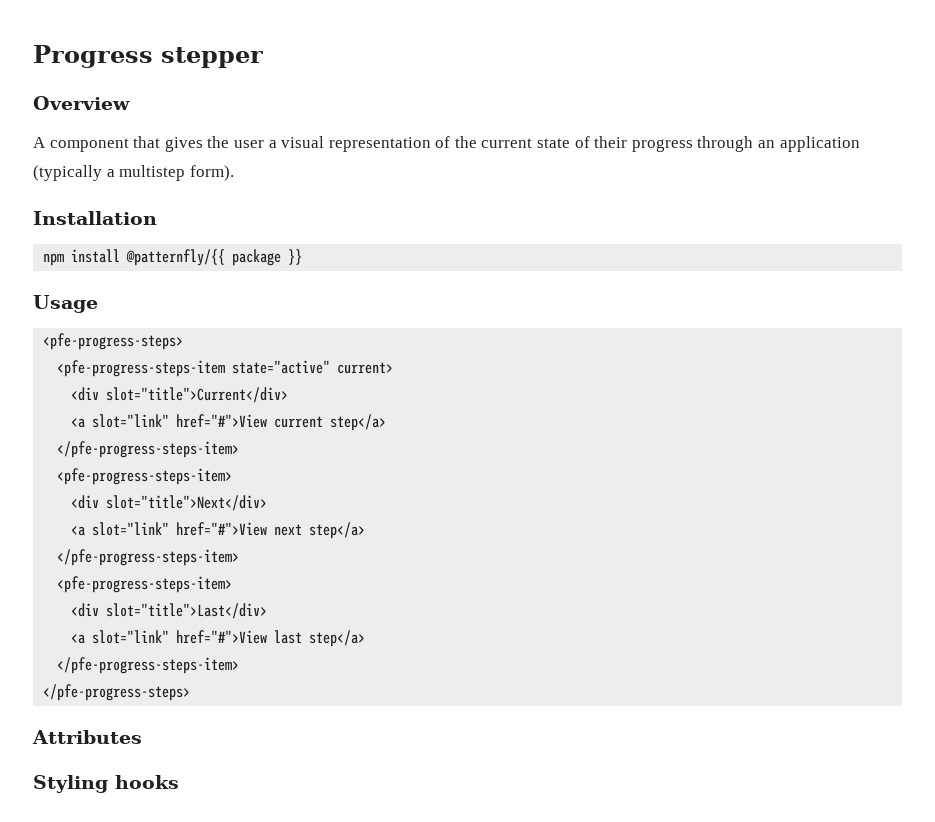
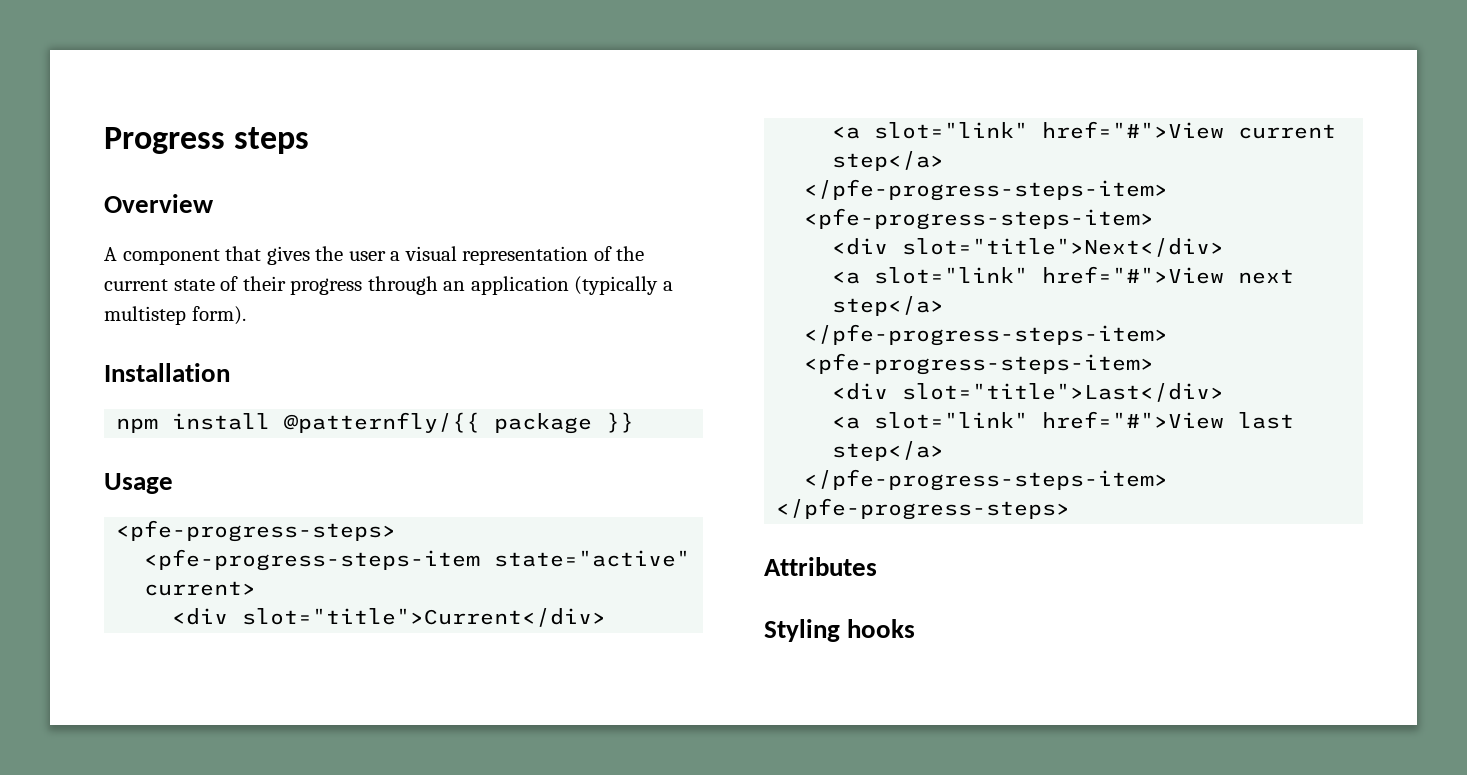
[161,47,263,68] stepper -> [234,127,310,154] steps

